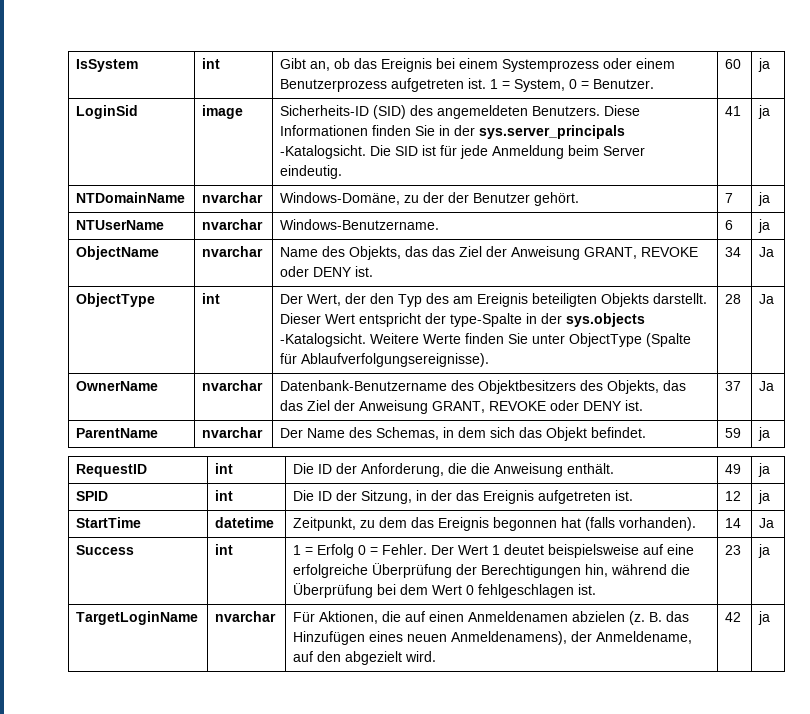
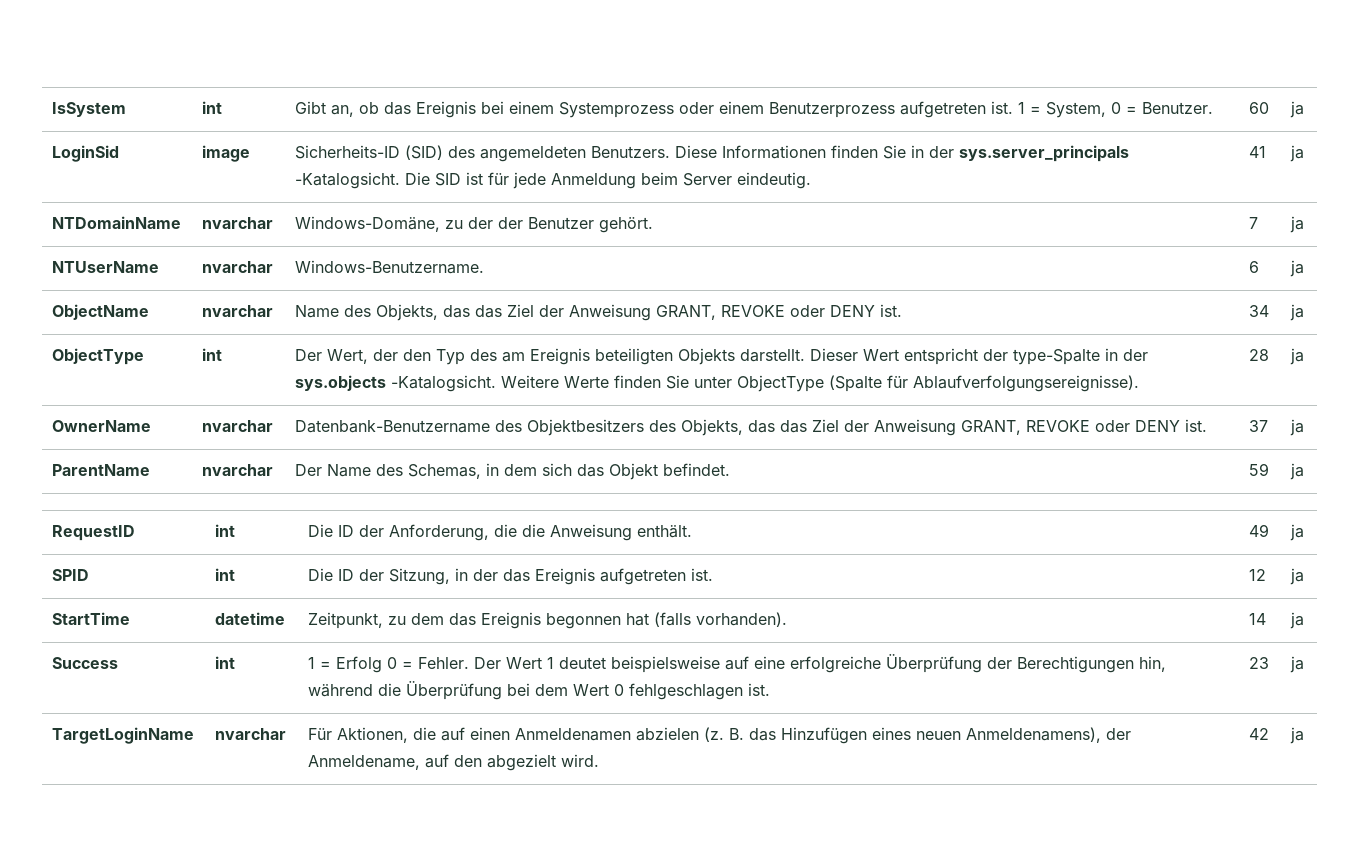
[759,247,775,257] Ja -> [1290,304,1305,321] ja
[759,294,775,304] Ja -> [1290,348,1305,365] ja
[759,381,775,391] Ja -> [1290,419,1305,436] ja
[759,518,775,528] Ja -> [1290,612,1305,629] ja

